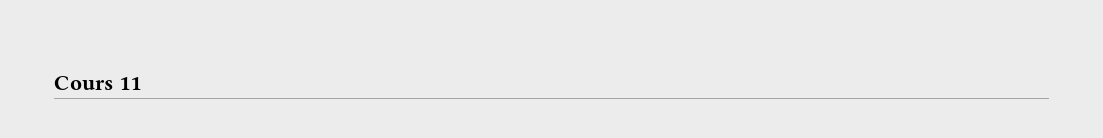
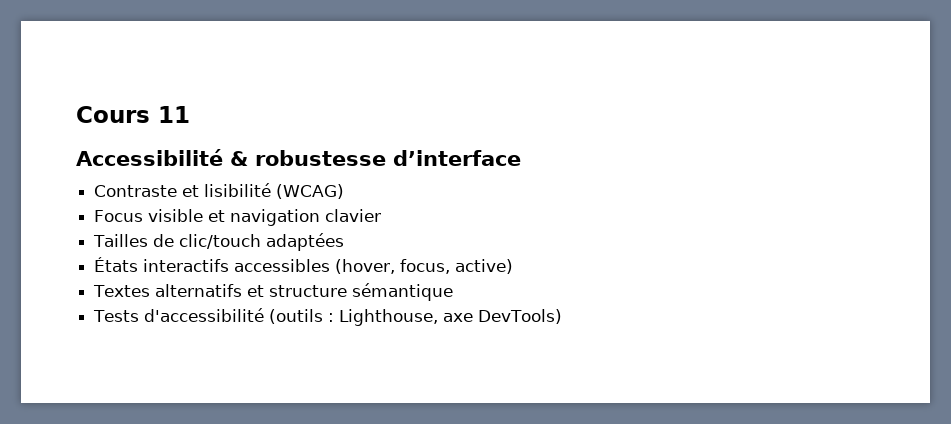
(141, 83) none -> [76,149,521,166] [94,183,345,199] [94,209,382,226] [93,233,345,251] [94,257,514,274] [93,283,454,301] [93,308,563,326] // Accessibilité & robustesse d’interface // Contraste et lisibilité (WCAG) // Focus visible et navigation clavier // Tailles de clic/touch adaptées // États interactifs accessibles (hover, focus, active) // Textes alternatifs et structure sémantique // Tests d'accessibilité (outils : Lighthouse, axe DevTools)

